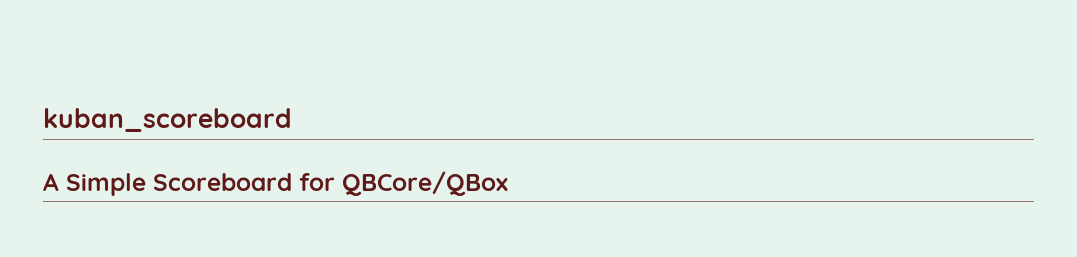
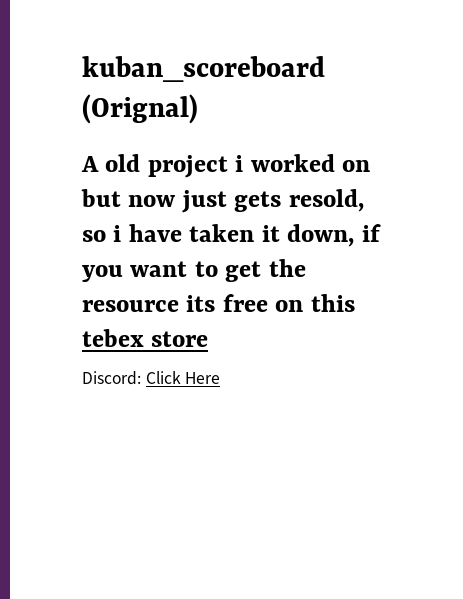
(292, 120) none -> [82,94,198,124] (Orignal)
[66,171,508,196] Simple Scoreboard for QBCore/QBox -> [105,154,371,178] [81,189,364,213] [82,224,381,247] [82,259,306,282] [82,294,355,312] [82,329,209,347] [82,371,221,385] old project i worked on but now just gets resold, so i have taken it down, if you want to get the resource its free on this tebex store // Discord: Click Here

